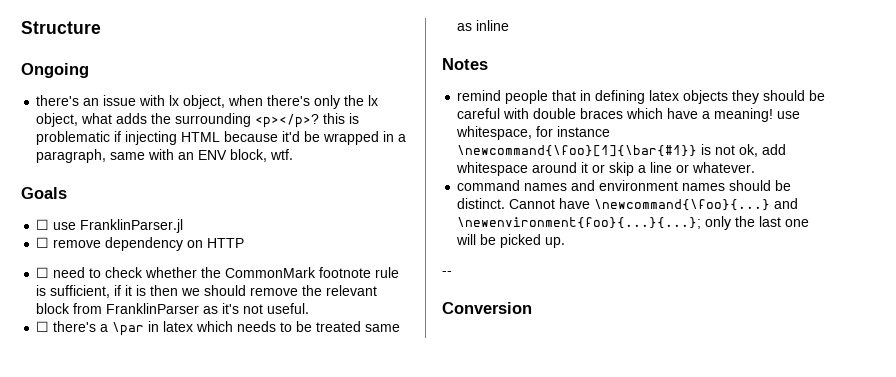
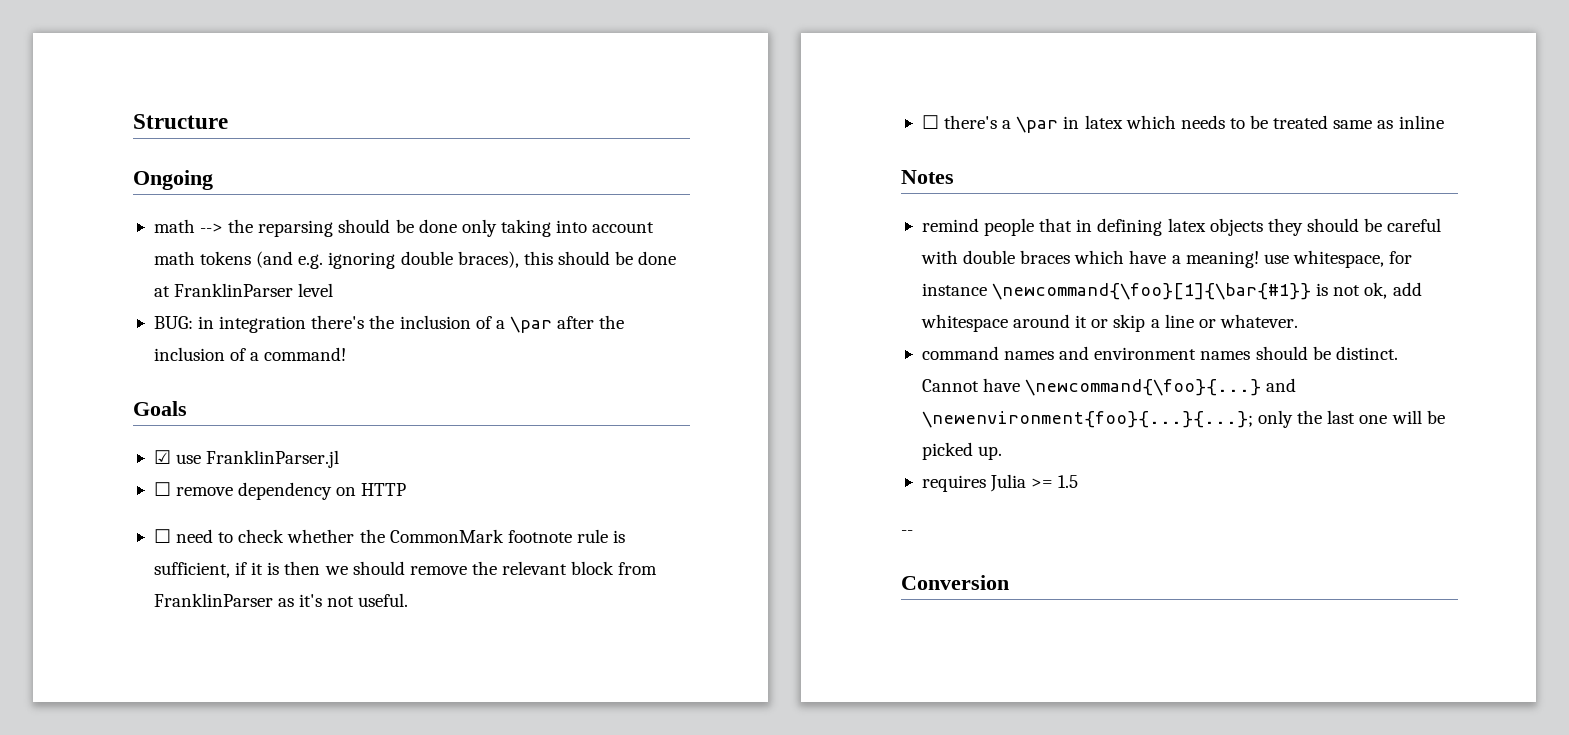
[36,95,379,109] [36,113,360,128] [36,131,407,145] [36,149,294,163] there's an issue with lx object, when there's only the lx object, what adds the surrounding <p></p>? this is problematic if injecting HTML because it'd be wrapped in a paragraph, same with an ENV block, wtf. -> [153,219,655,237] [153,251,677,269] [153,283,334,297] [153,315,625,333] [153,347,347,361] math --> the reparsing should be done only taking into account math tokens (and e.g. ignoring double braces), this should be done at FranklinParser level // BUG: in integration there's the inclusion of a \par after the inclusion of a command!
[36,219,50,230] ☐ -> [153,450,171,464] ☑
(566, 242) none -> [921,474,1079,492] // requires Julia >= 1.5

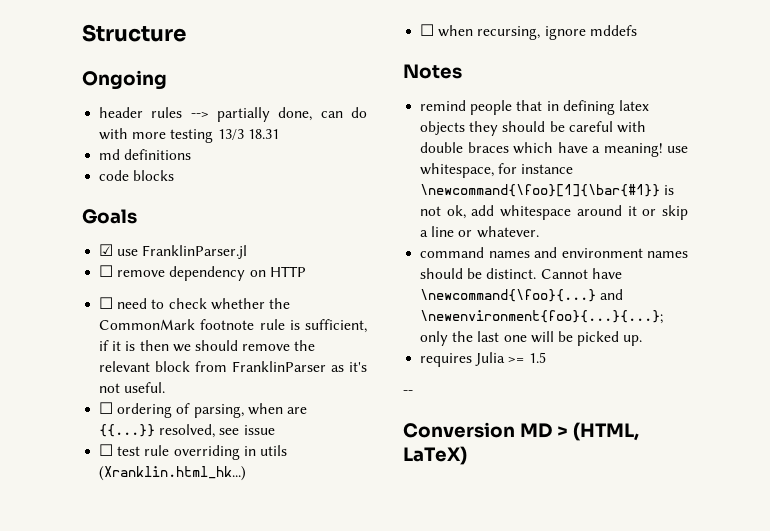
[153,219,655,237] [153,251,677,269] [153,283,334,297] [153,315,625,333] [153,347,347,361] math --> the reparsing should be done only taking into account math tokens (and e.g. ignoring double braces), this should be done at FranklinParser level // BUG: in integration there's the inclusion of a \par after the inclusion of a command! -> [99,107,367,122] [99,128,279,143] [99,149,192,160] [99,170,175,181] header rules --> partially done, can do with more testing 13/3 18.31 // md definitions // code blocks
[944,115,1444,133] there's a \par in latex which needs to be treated same as inline -> [117,403,307,418] [99,424,275,438] [99,444,287,460] [99,466,247,481] [420,24,637,40] ordering of parsing, when are {{...}} resolved, see issue // ☐ test rule overriding in utils (Xranklin.html_hk...) // ☐ when recursing, ignore mddefs
(1009, 582) none -> [519,422,639,441] [403,446,467,465] MD > (HTML, LaTeX)

